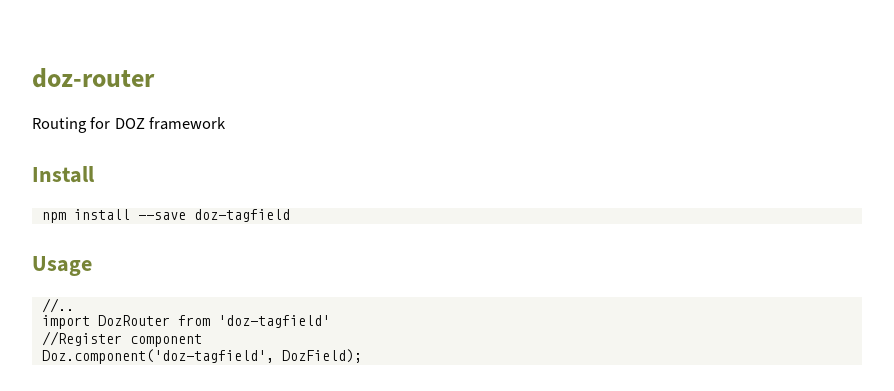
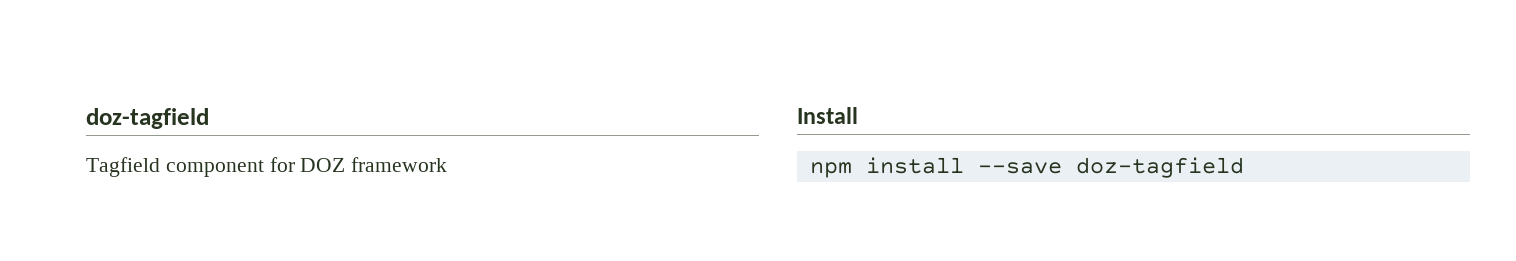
[32,68,155,88] [32,117,87,133] doz-router // Routing -> [86,108,209,129] [86,157,264,177] doz-tagfield // Tagfield component
[32,256,92,276] [41,298,74,313] [41,315,330,329] [41,331,202,347] [41,349,362,364] // Usage // //.. // import DozRouter from 'doz-tagfield' // //Register component // Doz.component('doz-tagfield', DozField); -> (1244, 167) none

